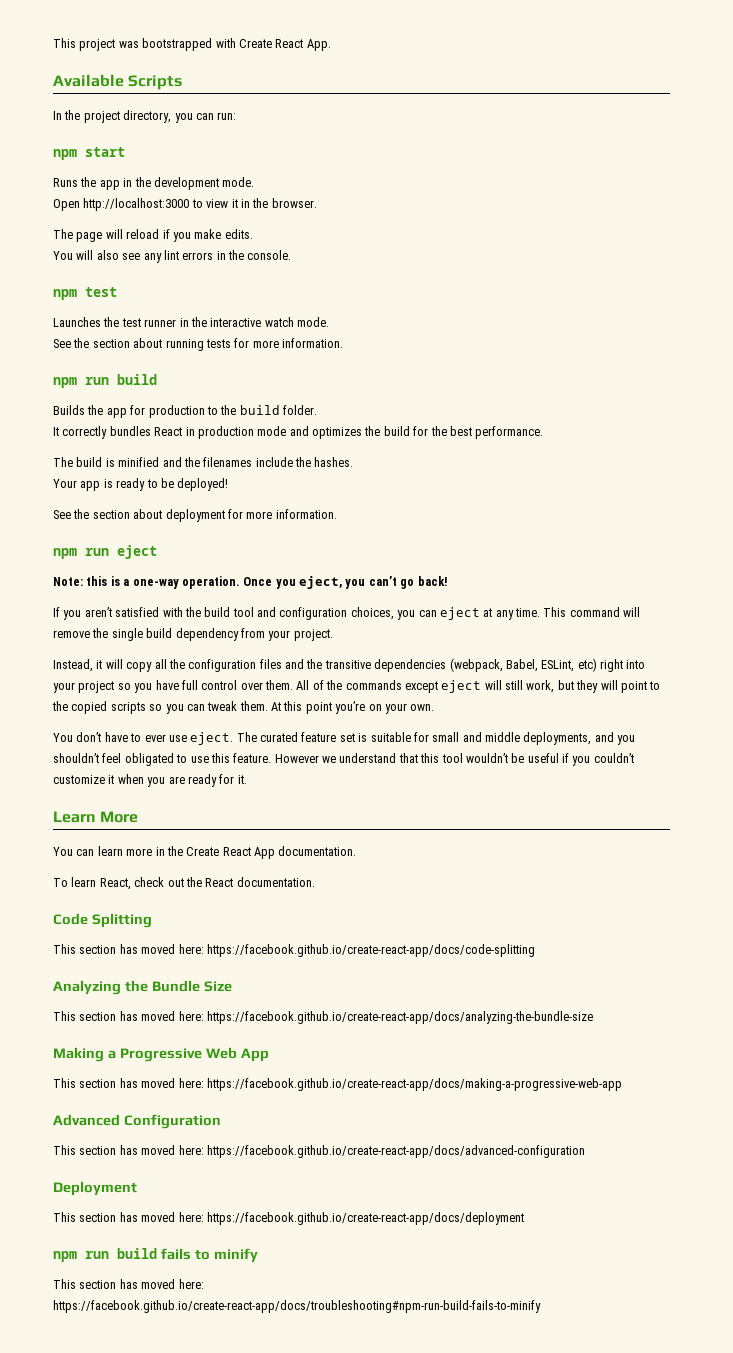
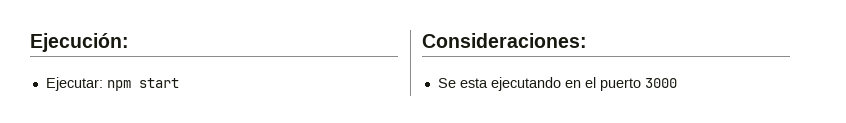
[53,38,331,51] [53,74,183,90] [53,110,237,123] [53,147,125,160] [53,177,255,190] [53,198,317,211] [53,229,253,242] [53,250,292,263] [53,287,117,300] [53,317,329,327] [53,338,343,351] [53,374,157,388] [53,405,317,418] [53,426,544,439] [53,457,354,467] [53,478,229,491] [53,509,337,522] [53,545,157,559] [53,576,448,589] [53,607,641,620] [53,628,333,641] [53,658,646,672] [53,680,661,693] [52,701,435,714] [53,732,636,745] [53,753,634,766] [53,774,247,787] [53,811,139,823] [53,846,357,859] [53,877,315,890] [53,913,152,928] [53,944,535,957] [53,980,232,995] [53,1011,593,1024] [53,1047,269,1062] [53,1078,622,1091] [53,1114,221,1129] [53,1145,585,1158] [53,1181,137,1196] [53,1212,524,1225] [53,1248,258,1263] [53,1279,204,1289] [53,1300,541,1313] This project was bootstrapped with Create React App. // Available Scripts // In the project directory, you can run: // npm start // Runs the app in the development mode. // Open http://localhost:3000 to view it in the browser. // The page will reload if you make edits. // You will also see any lint errors in the console. // npm test // Launches the test runner in the interactive watch mode. // See the section about running tests for more information. // npm run build // Builds the app for production to the build folder. // It correctly bundles React in production mode and optimizes the build for the best performance. // The build is minified and the filenames include the hashes. // Your app is ready to be deployed! // See the section about deployment for more information. // npm run eject // Note: this is a one-way operation. Once you eject, you can’t go back! // If you aren’t satisfied with the build tool and configuration choices, you can eject at any time. This command will remove the single build dependency from your project. // Instead, it will copy all the configuration files and the transitive dependencies (webpack, Babel, ESLint, etc) right into your project so you have full control over them. All of the commands except eject will still work, but they will point to the copied scripts so you can tweak them. At this point you’re on your own. // You don’t have to ever use eject. The curated feature set is suitable for small and middle deployments, and you shouldn’t feel obligated to use this feature. However we understand that this tool wouldn’t be useful if you couldn’t customize it when you are ready for it. // Learn More // You can learn more in the Create React App documentation. // To learn React, check out the React documentation. // Code Splitting // This section has moved here: https://facebook.github.io/create-react-app/docs/code-splitting // Analyzing the Bundle Size // This section has moved here: https://facebook.github.io/create-react-app/docs/analyzing-the-bundle-size // Making a Progressive Web App // This section has moved here: https://facebook.github.io/create-react-app/docs/making-a-progressive-web-app // Advanced Configuration // This section has moved here: https://facebook.github.io/create-react-app/docs/advanced-configuration // Deployment // This section has moved here: https://facebook.github.io/create-react-app/docs/deployment // npm run build fails to minify // This section has moved here: https://facebook.github.io/create-react-app/docs/troubleshooting#npm-run-build-fails-to-minify -> [30,33,129,52] [45,77,179,91] [422,33,587,48] [437,77,677,91] Ejecución: // Ejecutar: npm start // Consideraciones: // Se esta ejecutando en el puerto 3000

